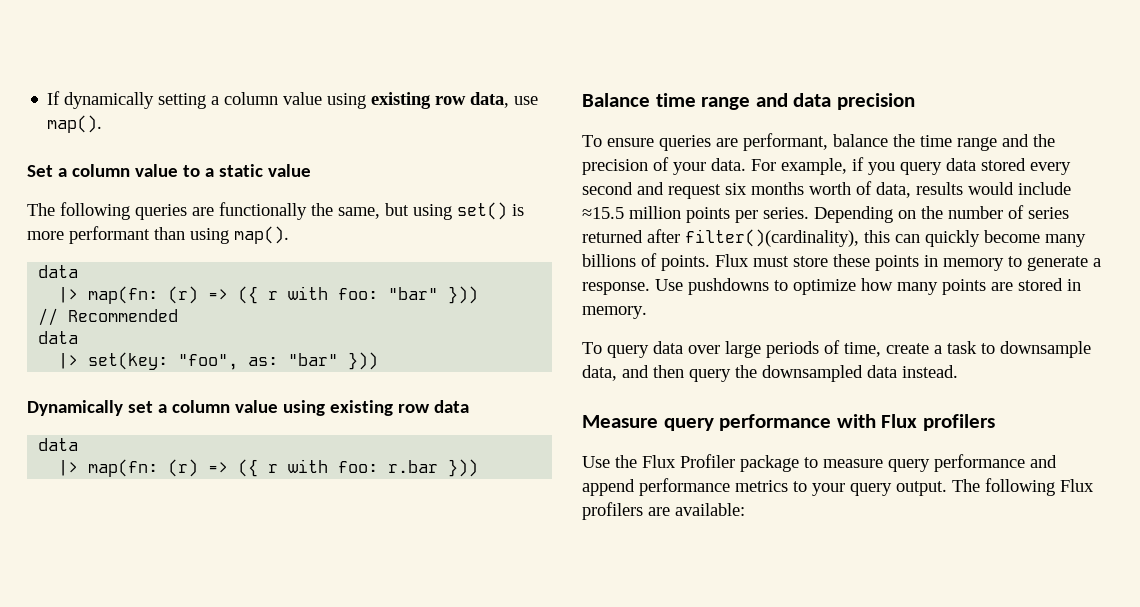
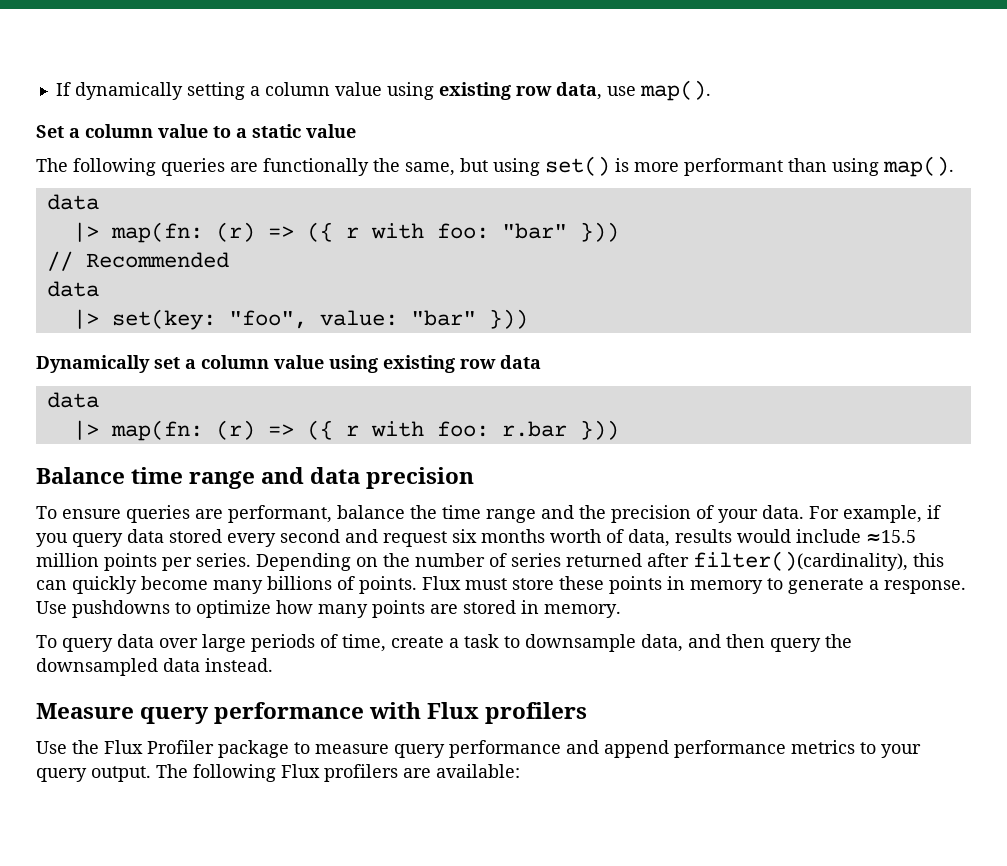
[248,357,279,366] as: -> [319,310,398,326] value:

